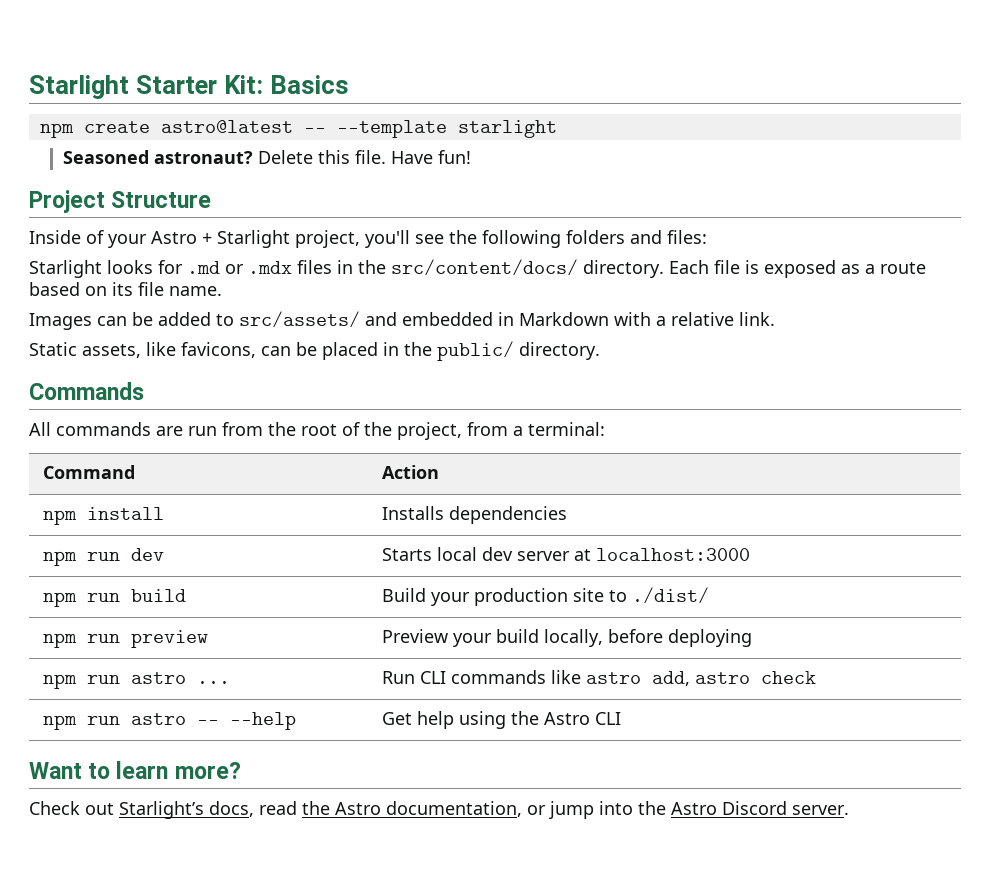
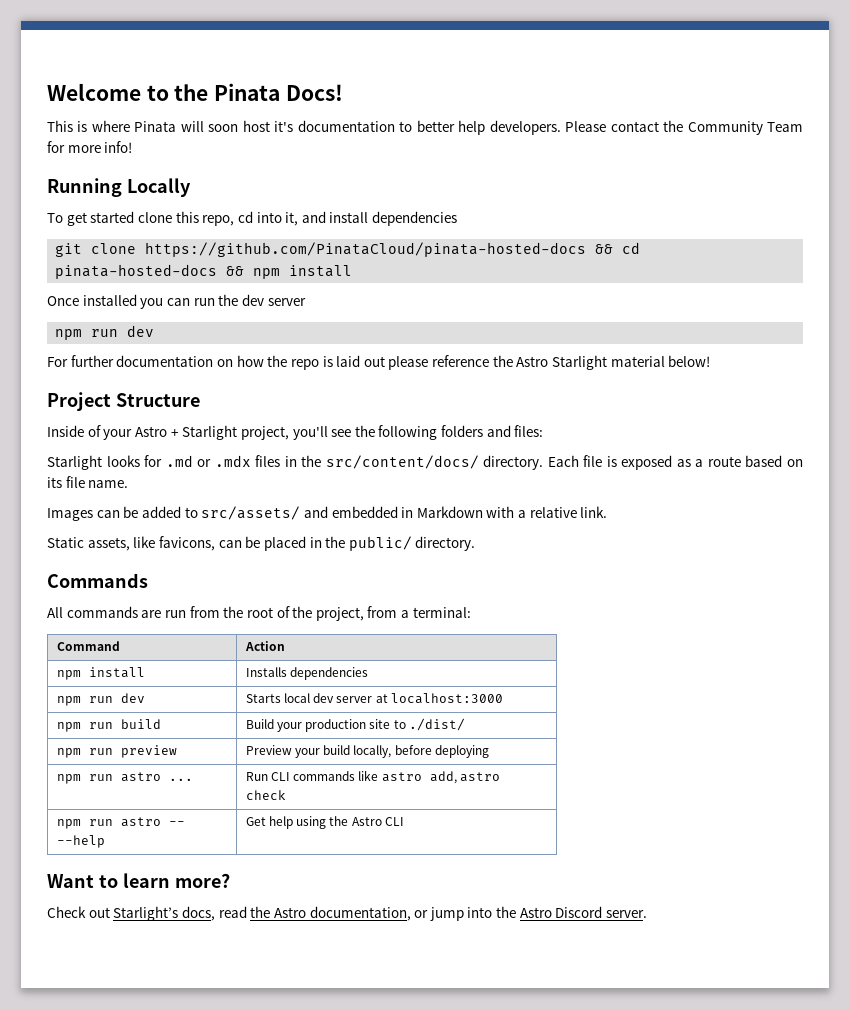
[29,75,349,99] [39,120,557,138] [62,150,471,164] Starlight Starter Kit: Basics // npm create astro@latest -- --template starlight // Seasoned astronaut? Delete this file. Have fun! -> [47,83,343,101] [47,120,804,135] [47,141,133,153] [47,178,191,197] [47,211,458,226] [55,242,641,257] [55,264,353,279] [47,294,306,309] [55,325,155,340] [47,355,711,370] Welcome to the Pinata Docs! // This is where Pinata will soon host it's documentation to better help developers. Please contact the Community Team for more info! // Running Locally // To get started clone this repo, cd into it, and install dependencies // git clone https://github.com/PinataCloud/pinata-hosted-docs && cd pinata-hosted-docs && npm install // Once installed you can run the dev server // npm run dev // For further documentation on how the repo is laid out please reference the Astro Starlight material below!

